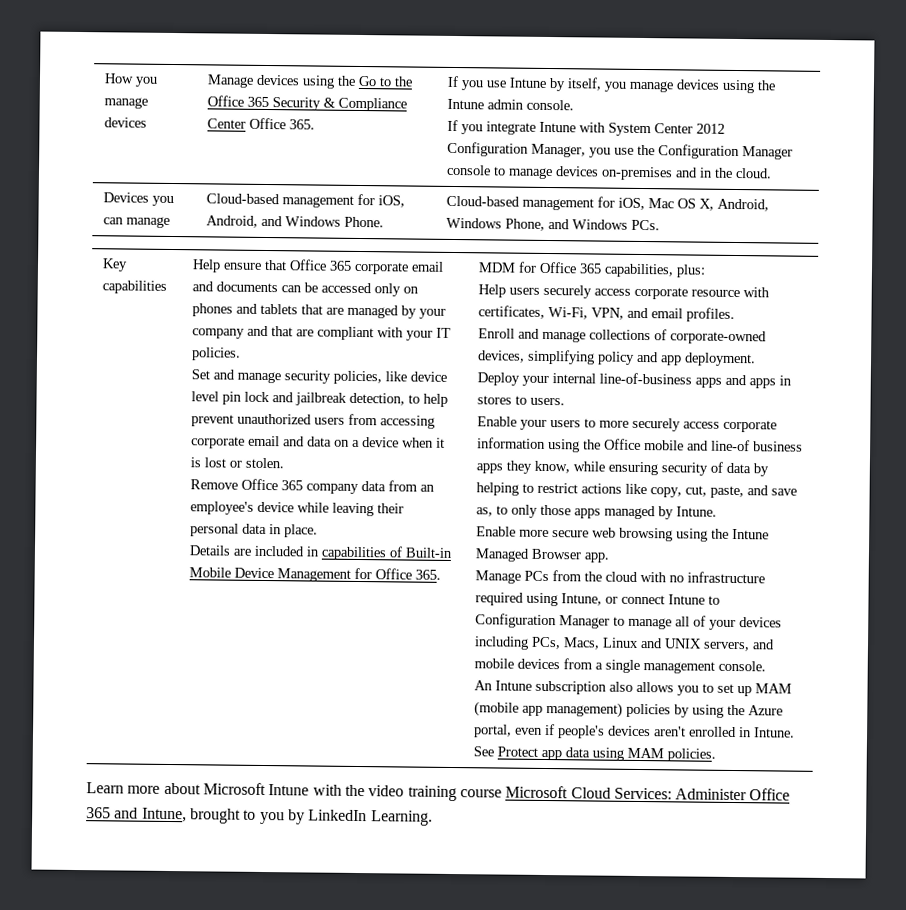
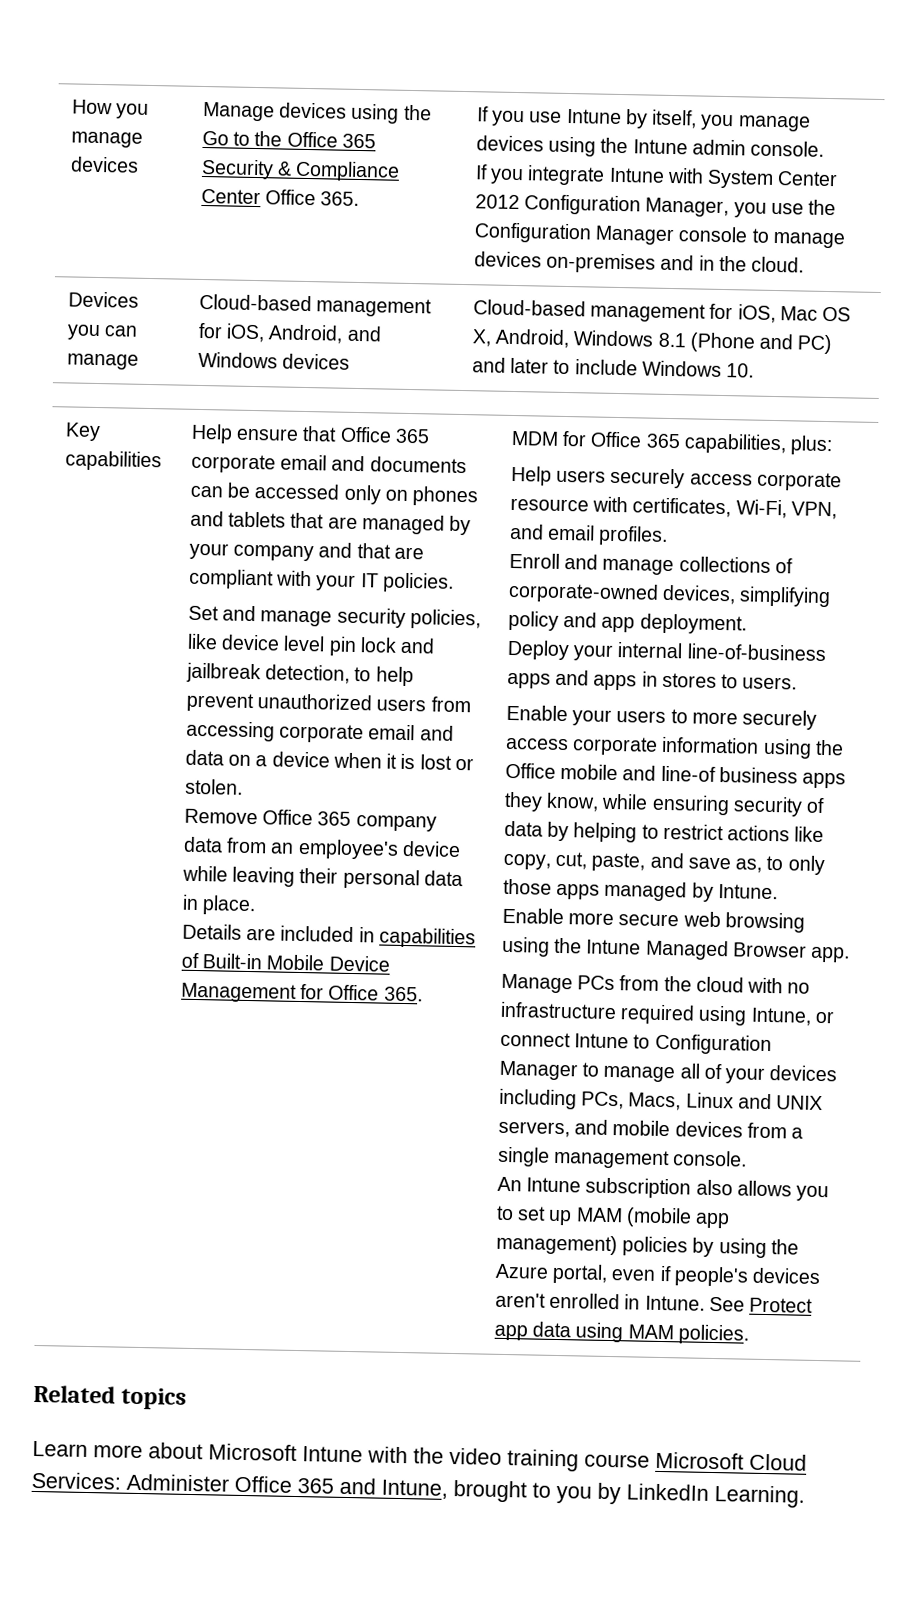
[344,216,385,228] Phone. -> [282,353,351,370] devices
[505,218,661,231] Phone, and Windows PCs. -> [657,332,833,355] [471,357,755,378] 8.1 (Phone and PC) and later to include Windows 10.
(717, 755) none -> [33,1384,188,1410] // Related topics

